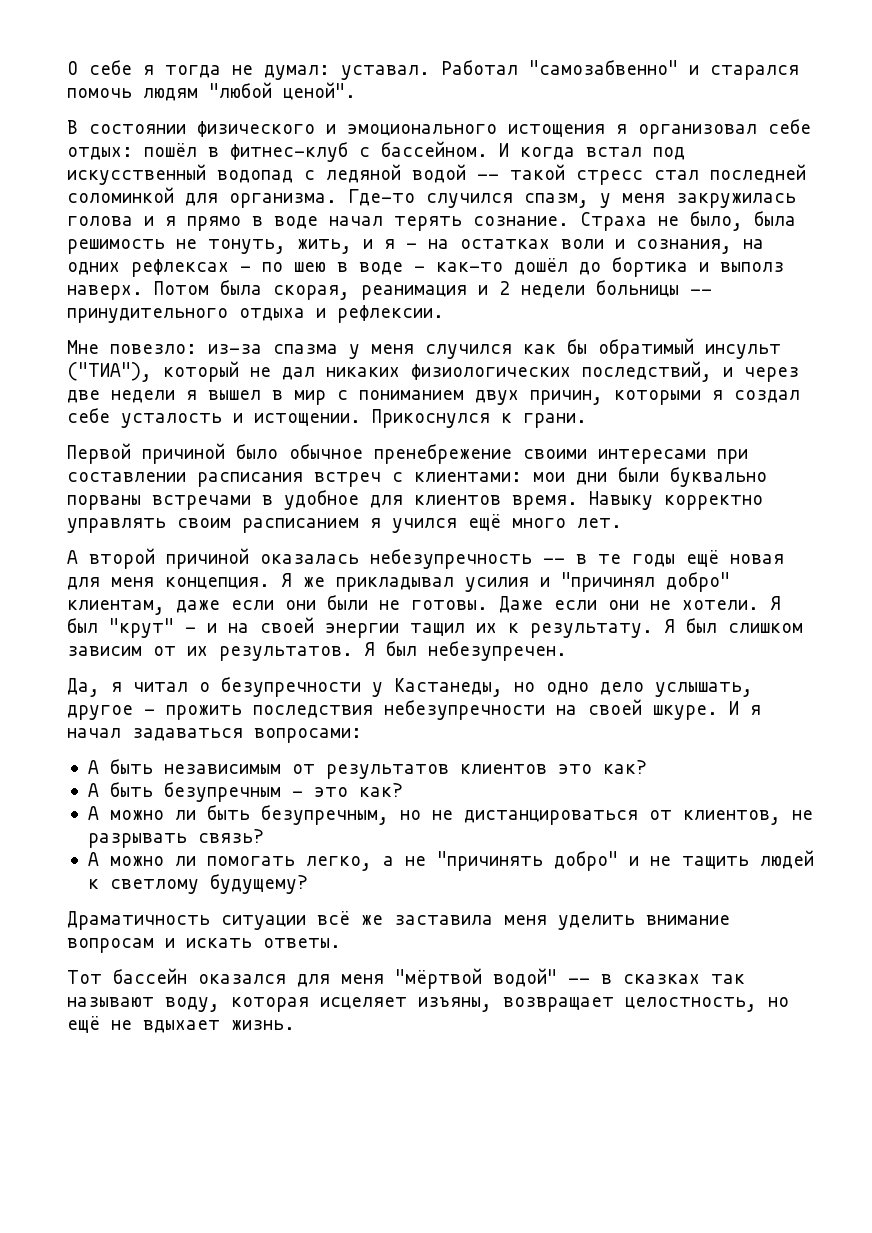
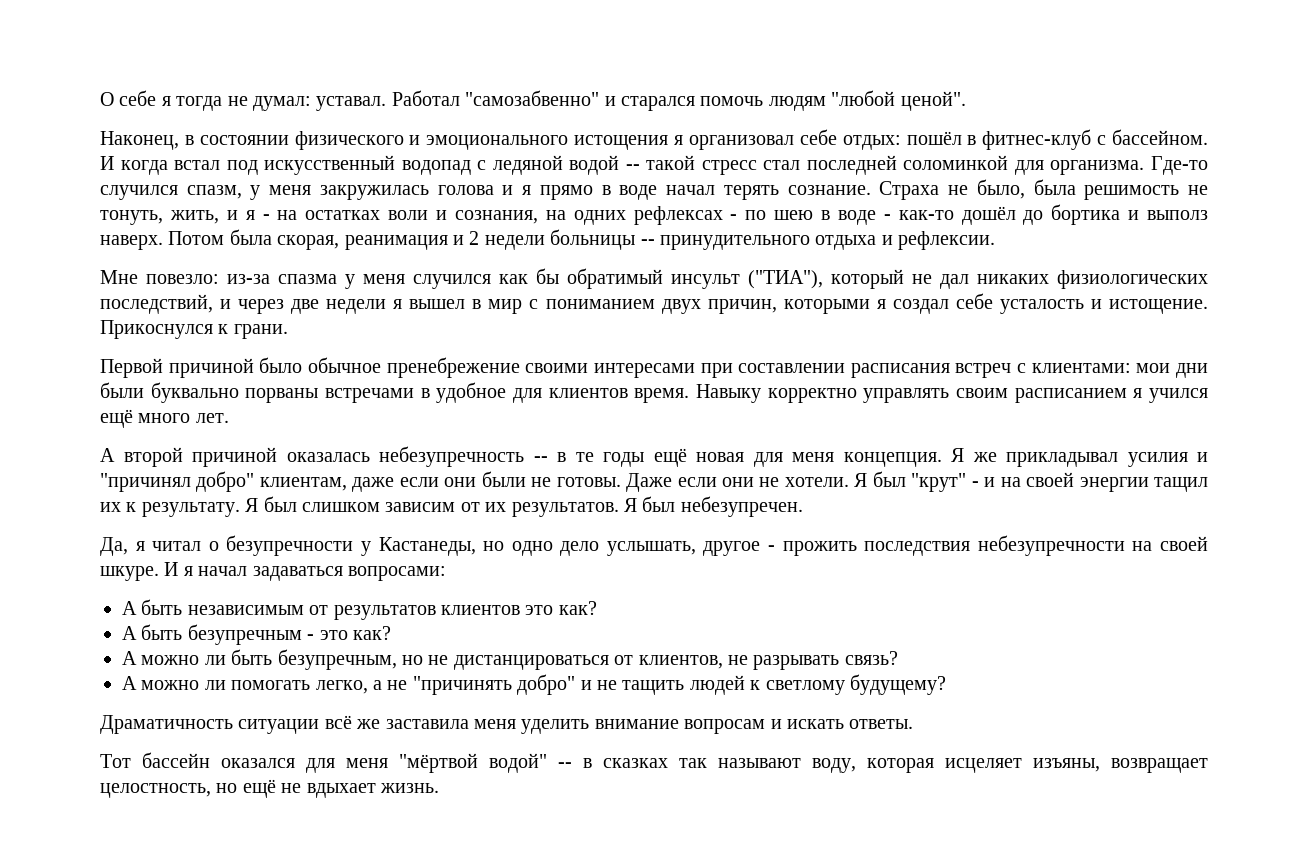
[67,120,78,134] В -> [100,131,194,150] Наконец, в
[254,413,361,426] истощении. -> [1109,299,1209,314] истощение.

